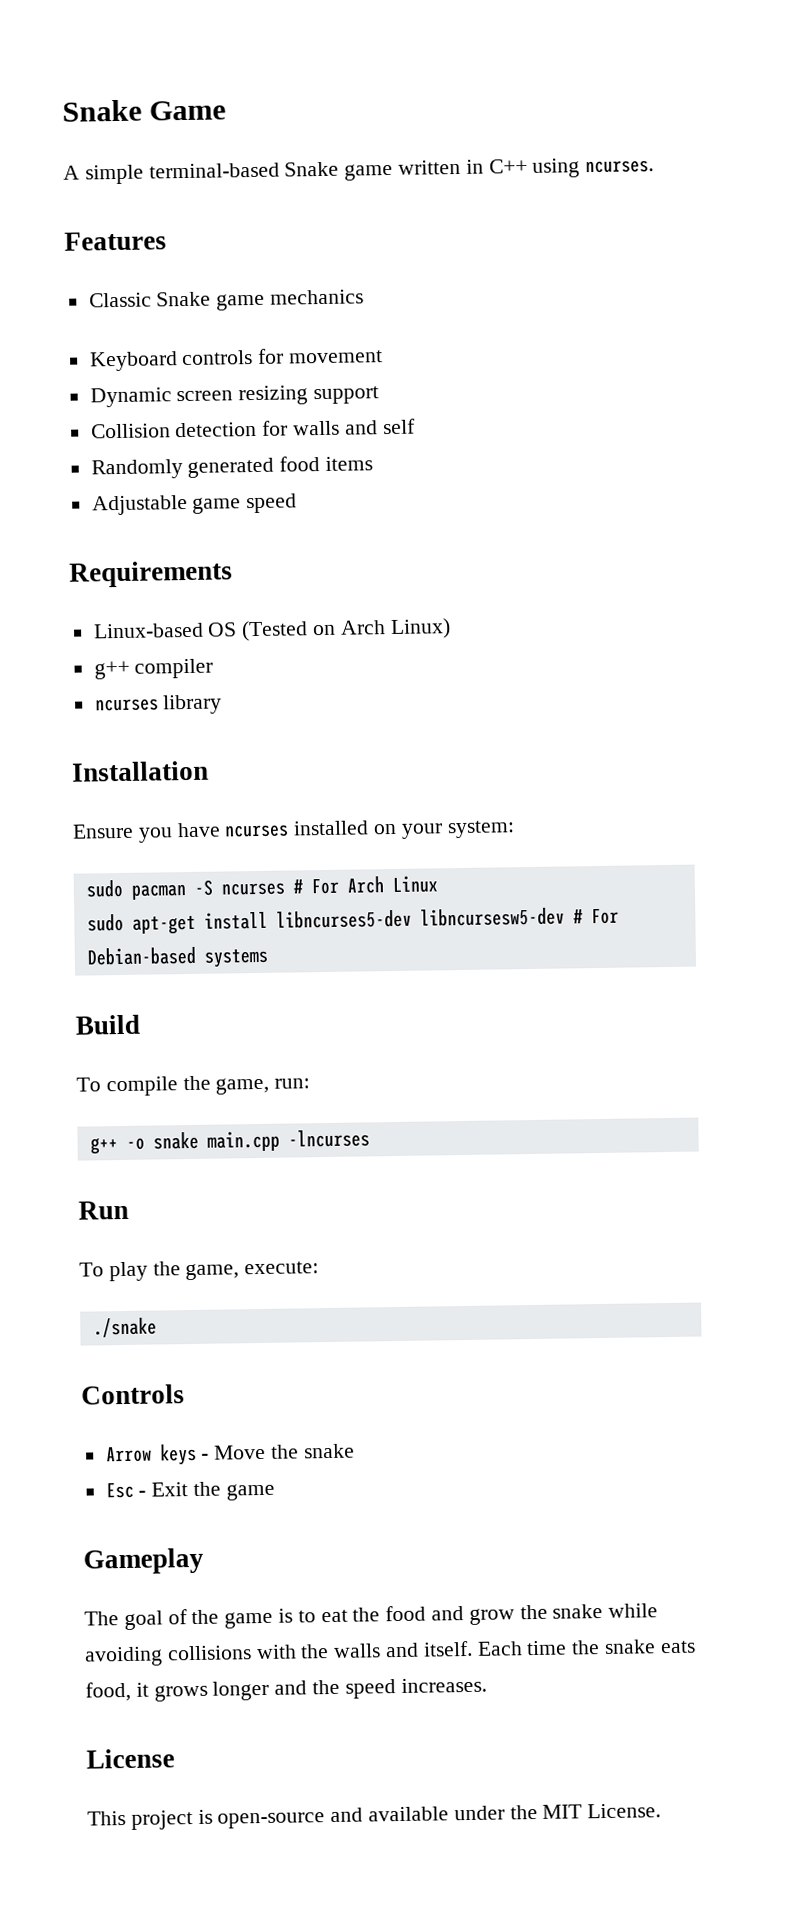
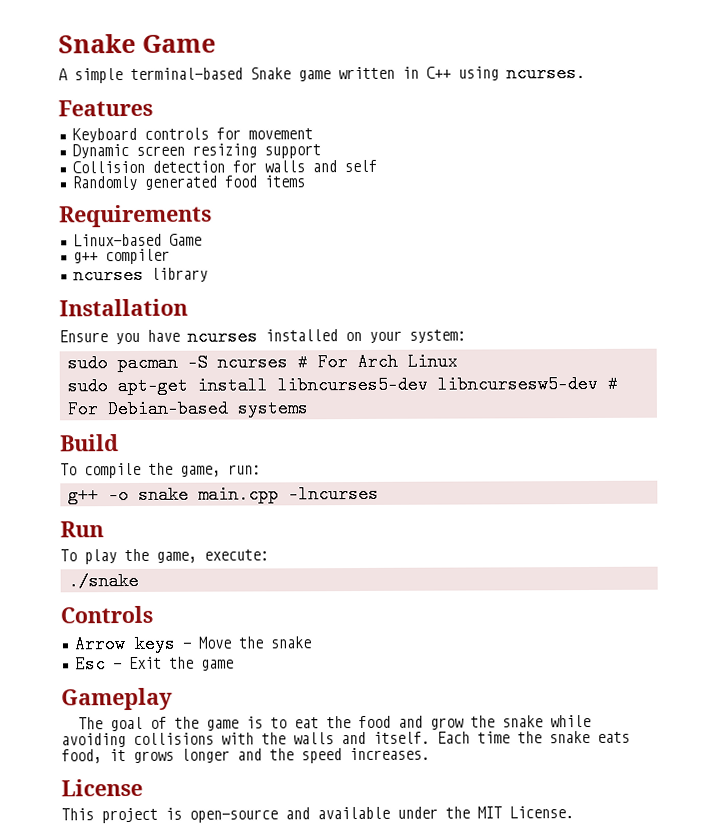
[88,289,365,311] // Classic Snake game mechanics -> (153, 108) none
[91,493,298,516] // Adjustable game speed -> (305, 181) none
[207,618,451,642] OS (Tested on Arch Linux) -> [168,233,202,246] Game

